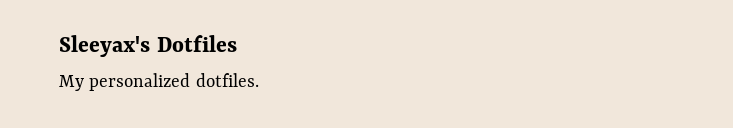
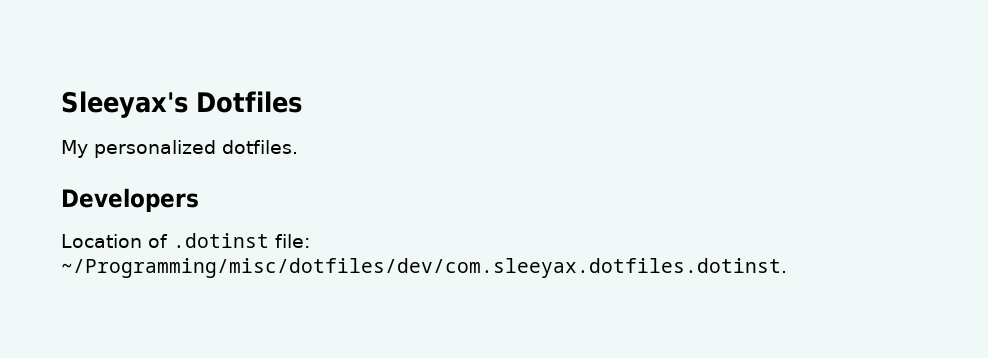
(259, 80) none -> [61,188,199,212] [61,233,310,248] [61,258,787,278] // Developers // Location of .dotinst file: ~/Programming/misc/dotfiles/dev/com.sleeyax.dotfiles.dotinst.

